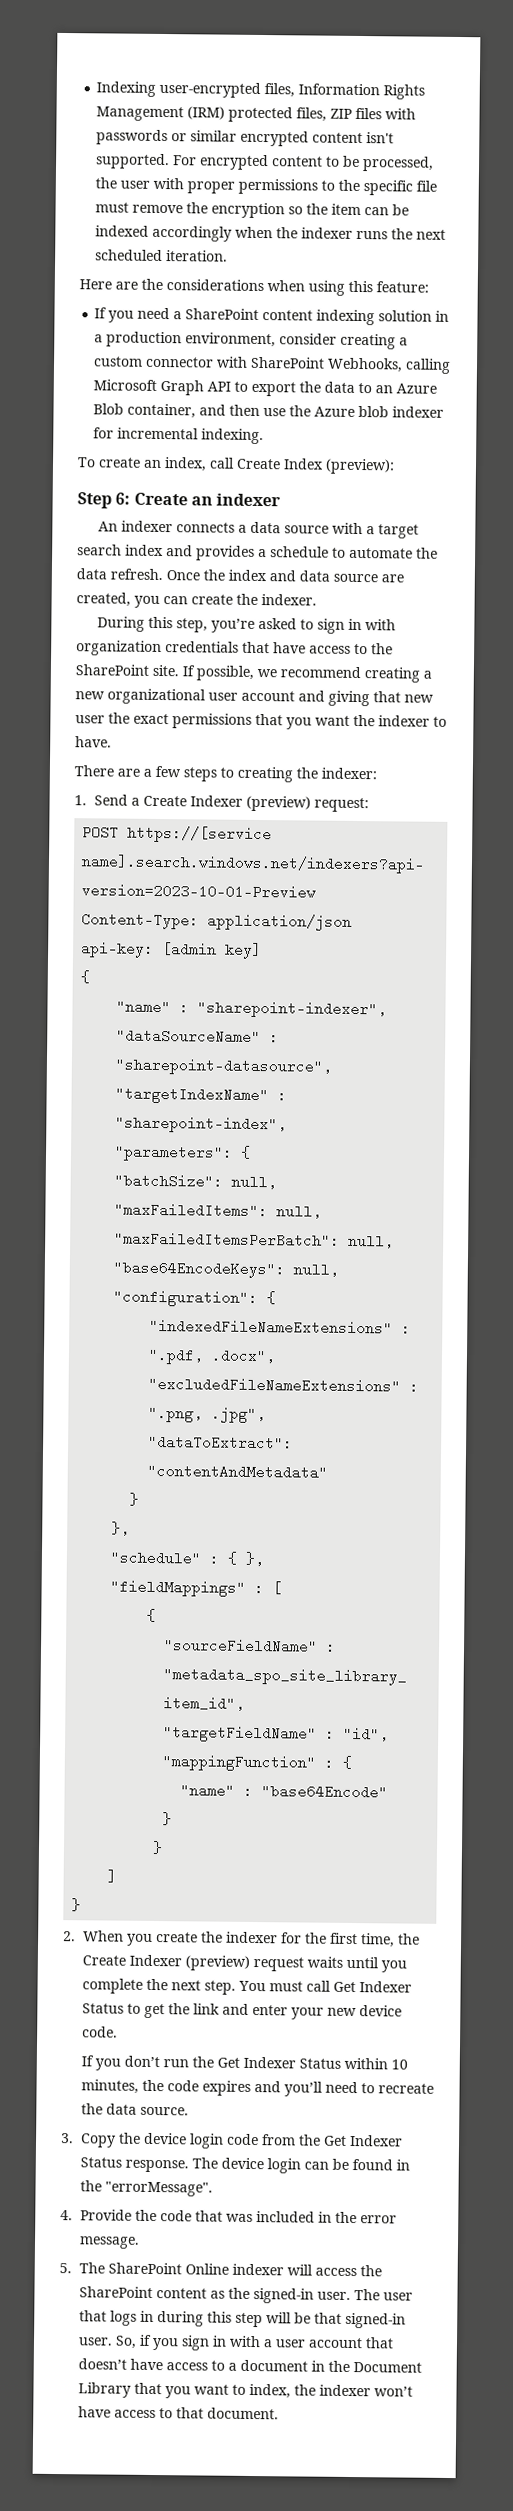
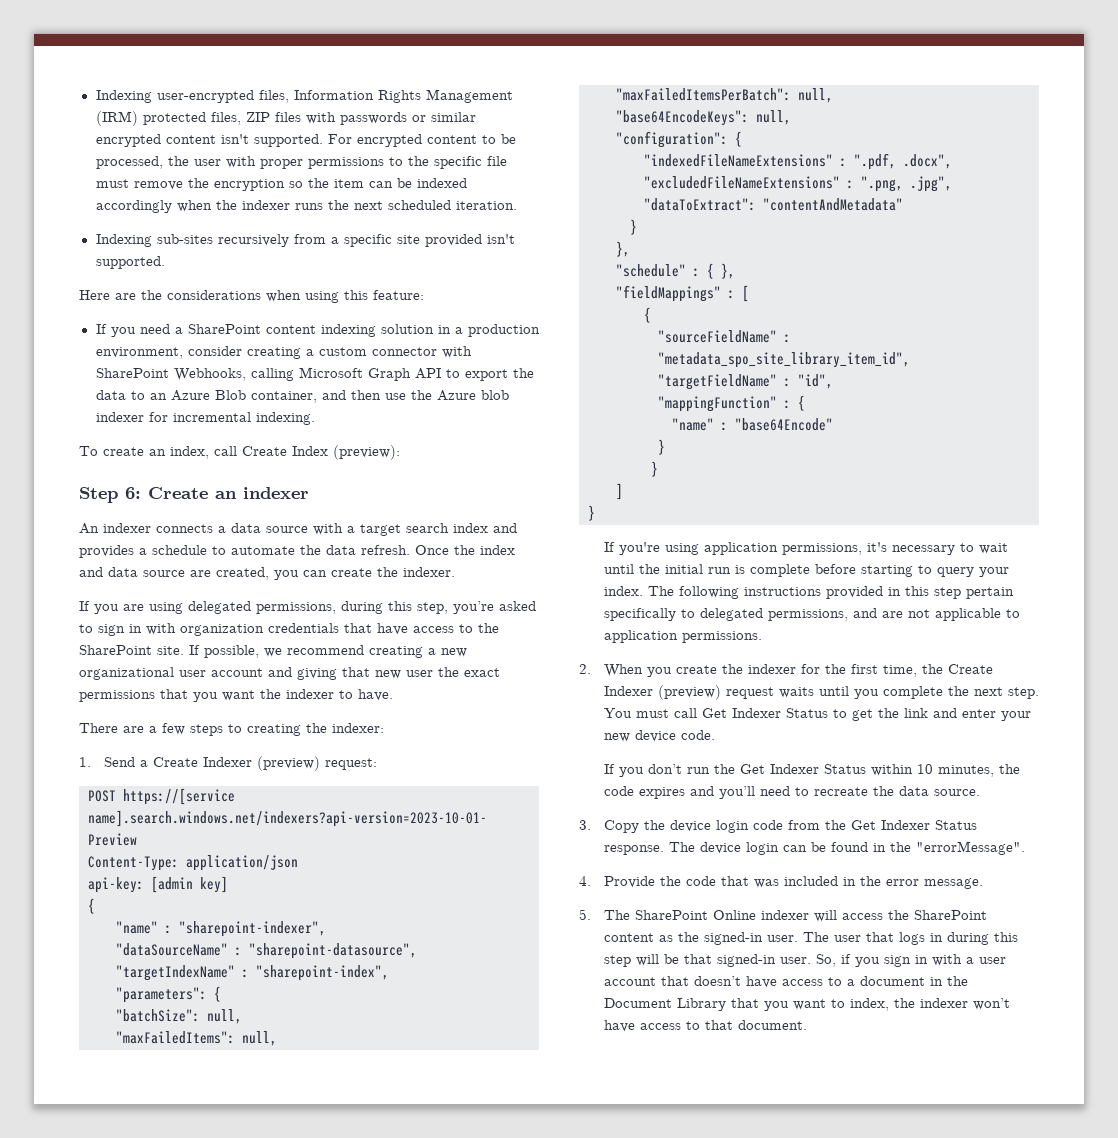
(229, 256) none -> [95,234,515,247] [95,256,165,269] // Indexing sub-sites recursively from a specific site provided isn't supported.
[96,616,145,632] During -> [79,601,383,614] If you are using delegated permissions, during
(82, 1905) none -> [603,542,1008,555] [603,564,1009,577] [603,586,1014,599] [603,608,1020,621] [603,630,762,643] // If you're using application permissions, it's necessary to wait until the initial run is complete before starting to query your index. The following instructions provided in this step pertain specifically to delegated permissions, and are not applicable to application permissions.

